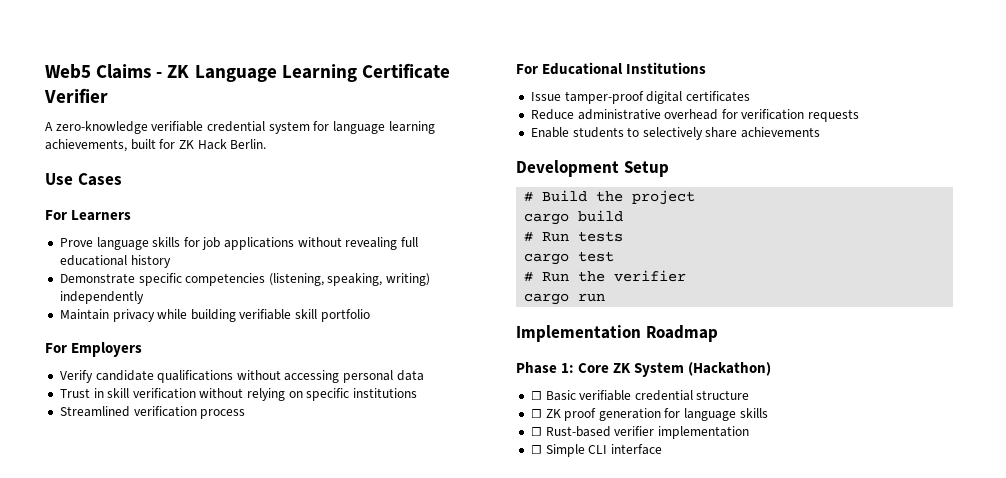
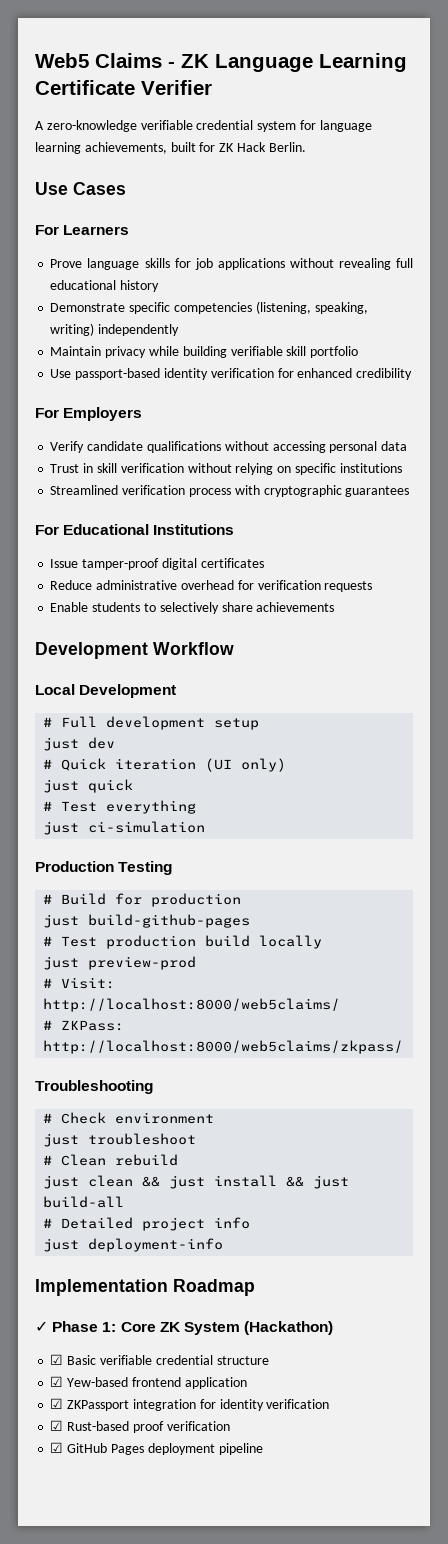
(370, 315) none -> [50,368,413,380] // Use passport-based identity verification for enhanced credibility
(246, 414) none -> [234,485,410,497] with cryptographic guarantees
[623,161,669,177] [524,190,696,205] [524,210,624,225] [524,231,624,242] [524,251,615,265] [524,270,687,282] [524,293,606,305] Setup // # Build the project // cargo build // # Run tests // cargo test // # Run the verifier // cargo run -> [153,642,234,655] [35,684,177,698] [43,716,260,730] [43,737,116,751] [43,758,287,772] [43,779,134,793] [43,800,197,814] [43,821,206,835] [35,861,173,875] [43,893,242,907] [43,914,251,928] [43,935,323,949] [43,956,197,970] [43,977,116,989] [43,998,341,1012] [43,1020,125,1031] [43,1040,404,1054] [35,1080,153,1094] [43,1112,215,1124] [43,1133,197,1147] [43,1154,179,1166] [43,1175,350,1189] [43,1196,125,1208] [43,1217,251,1231] [43,1238,224,1252] Workflow // Local Development // # Full development setup // just dev // # Quick iteration (UI only) // just quick // # Test everything // just ci-simulation // Production Testing // # Build for production // just build-github-pages // # Test production build locally // just preview-prod // # Visit: http://localhost:8000/web5claims/ // # ZKPass: http://localhost:8000/web5claims/zkpass/ // Troubleshooting // # Check environment // just troubleshoot // # Clean rebuild // just clean && just install && just build-all // # Detailed project info // just deployment-info
(718, 333) none -> [35,1321,48,1332] ✓
[530,391,542,400] ☐ -> [50,1354,64,1365] ☑
[530,408,768,421] [530,426,749,439] [530,444,662,457] ☐ ZK proof generation for language skills // ☐ Rust-based verifier implementation // ☐ Simple CLI interface -> [50,1376,247,1389] [50,1398,330,1411] [50,1420,230,1433] [50,1442,263,1455] ☑ Yew-based frontend application // ☑ ZKPassport integration for identity verification // ☑ Rust-based proof verification // ☑ GitHub Pages deployment pipeline

